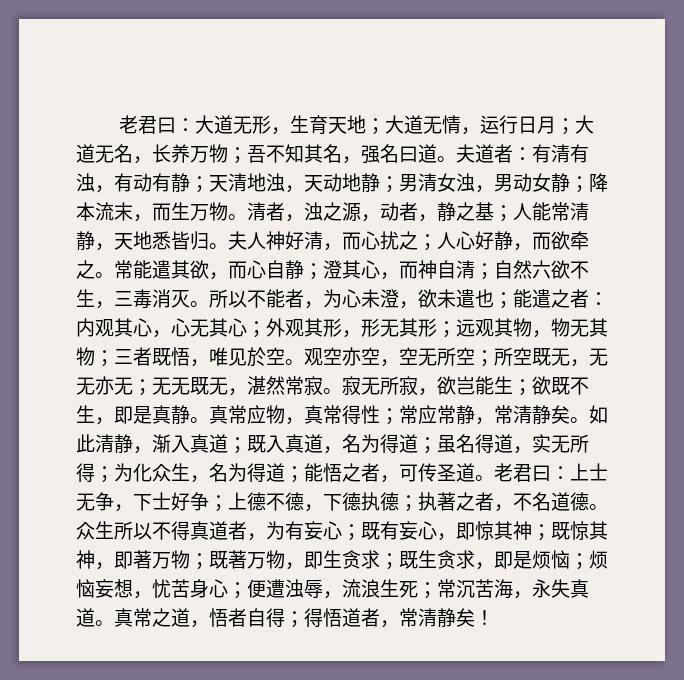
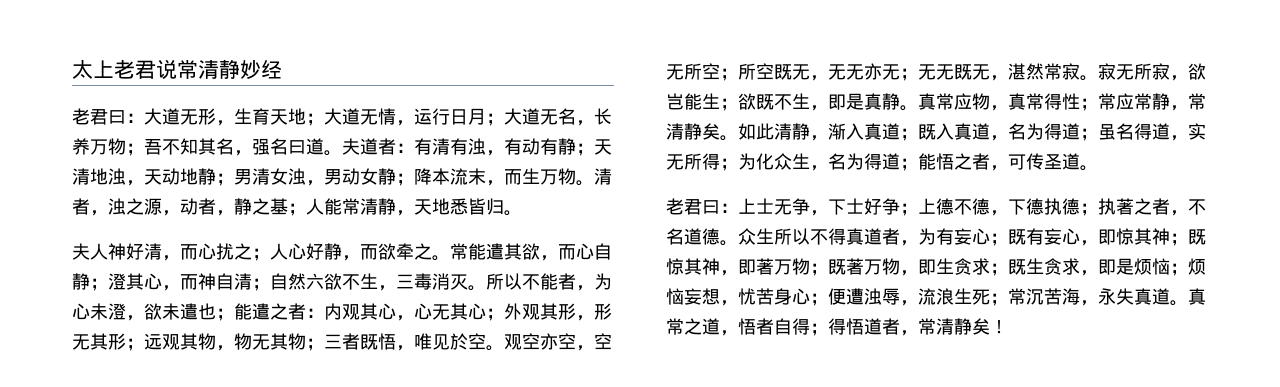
(119, 124) none -> [72,59,282,79] 太上老君说常清静妙经 //
(228, 246) none -> (522, 213) //
(494, 478) none -> (1098, 168) //

